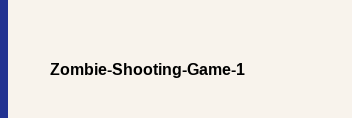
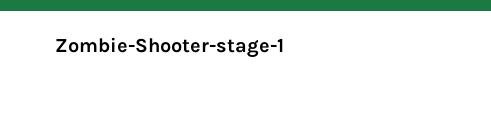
[50,63,245,78] Zombie-Shooting-Game-1 -> [55,37,284,58] Zombie-Shooter-stage-1

